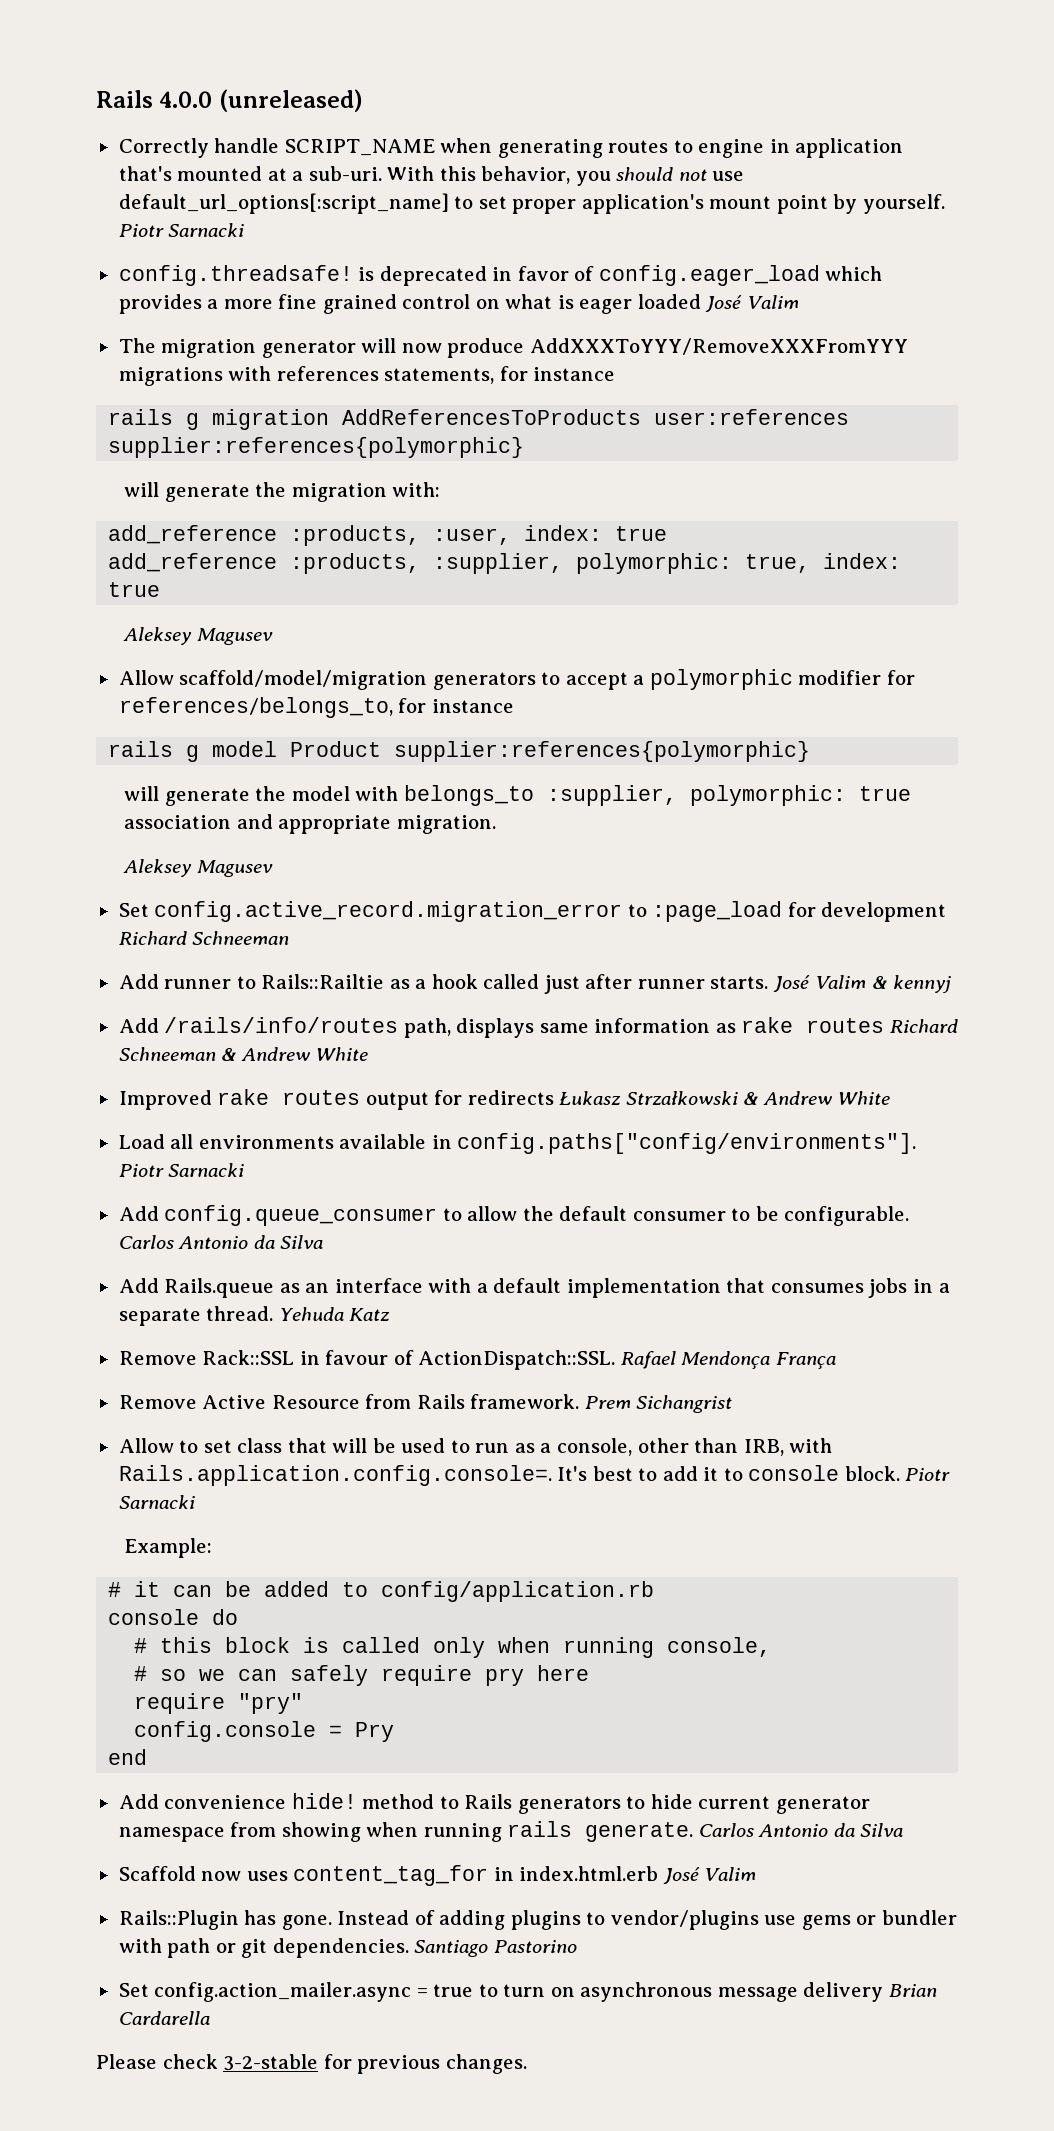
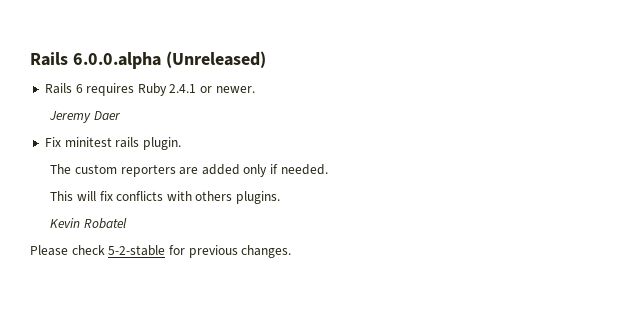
[96,89,363,112] [118,138,904,158] [118,166,745,186] [118,193,945,214] [118,223,245,237] [118,265,883,286] [118,294,799,314] [118,338,908,358] [118,366,616,386] [108,409,850,430] [108,437,525,458] [124,482,441,502] [108,525,668,546] [108,553,902,574] [108,582,161,597] [123,627,273,645] [118,669,915,690] [118,697,514,718] [108,741,811,762] [124,785,911,806] [124,814,496,834] [123,859,273,877] [118,901,947,922] [118,931,290,945] [118,974,951,994] [118,1017,958,1038] [118,1047,369,1061] [118,1089,891,1110] [118,1133,917,1154] [118,1163,245,1177] [118,1205,910,1226] [118,1235,324,1249] [118,1278,950,1298] [118,1306,391,1326] [118,1350,836,1370] [118,1394,733,1413] [118,1438,833,1456] [118,1465,951,1486] [118,1495,195,1509] [124,1538,213,1558] [108,1581,655,1602] [108,1609,239,1625] [134,1637,772,1658] [134,1665,590,1686] [134,1693,304,1714] [134,1721,395,1742] [108,1749,148,1765] [118,1793,870,1814] [118,1821,904,1842] [118,1865,757,1886] [118,1910,957,1930] [118,1938,577,1958] [118,1982,937,2002] [118,2011,210,2025] Rails 4.0.0 (unreleased) // Correctly handle SCRIPT_NAME when generating routes to engine in application that's mounted at a sub-uri. With this behavior, you should not use default_url_options[:script_name] to set proper application's mount point by yourself. Piotr Sarnacki // config.threadsafe! is deprecated in favor of config.eager_load which provides a more fine grained control on what is eager loaded José Valim // The migration generator will now produce AddXXXToYYY/RemoveXXXFromYYY migrations with references statements, for instance // rails g migration AddReferencesToProducts user:references supplier:references{polymorphic} // will generate the migration with: // add_reference :products, :user, index: true // add_reference :products, :supplier, polymorphic: true, index: true // Aleksey Magusev // Allow scaffold/model/migration generators to accept a polymorphic modifier for references/belongs_to, for instance // rails g model Product supplier:references{polymorphic} // will generate the model with belongs_to :supplier, polymorphic: true association and appropriate migration. // Aleksey Magusev // Set config.active_record.migration_error to :page_load for development Richard Schneeman // Add runner to Rails::Railtie as a hook called just after runner starts. José Valim & kennyj // Add /rails/info/routes path, displays same information as rake routes Richard Schneeman & Andrew White // Improved rake routes output for redirects Łukasz Strzałkowski & Andrew White // Load all environments available in config.paths["config/environments"]. Piotr Sarnacki // Add config.queue_consumer to allow the default consumer to be configurable. Carlos Antonio da Silva // Add Rails.queue as an interface with a default implementation that consumes jobs in a separate thread. Yehuda Katz // Remove Rack::SSL in favour of ActionDispatch::SSL. Rafael Mendonça França // Remove Active Resource from Rails framework. Prem Sichangrist // Allow to set class that will be used to run as a console, other than IRB, with Rails.application.config.console=. It's best to add it to console block. Piotr Sarnacki // Example: // # it can be added to config/application.rb // console do // # this block is called only when running console, // # so we can safely require pry here // require "pry" // config.console = Pry // end // Add convenience hide! method to Rails generators to hide current generator namespace from showing when running rails generate. Carlos Antonio da Silva // Scaffold now uses content_tag_for in index.html.erb José Valim // Rails::Plugin has gone. Instead of adding plugins to vendor/plugins use gems or bundler with path or git dependencies. Santiago Pastorino // Set config.action_mailer.async = true to turn on asynchronous message delivery Brian Cardarella -> [30,51,266,69] [44,83,255,96] [49,111,121,123] [44,137,181,150] [50,164,328,177] [50,191,281,204] [50,218,127,229] Rails 6.0.0.alpha (Unreleased) // Rails 6 requires Ruby 2.4.1 or newer. // Jeremy Daer // Fix minitest rails plugin. // The custom reporters are added only if needed. // This will fix conflicts with others plugins. // Kevin Robatel
[223,2054,319,2071] 3-2-stable -> [108,245,166,256] 5-2-stable

